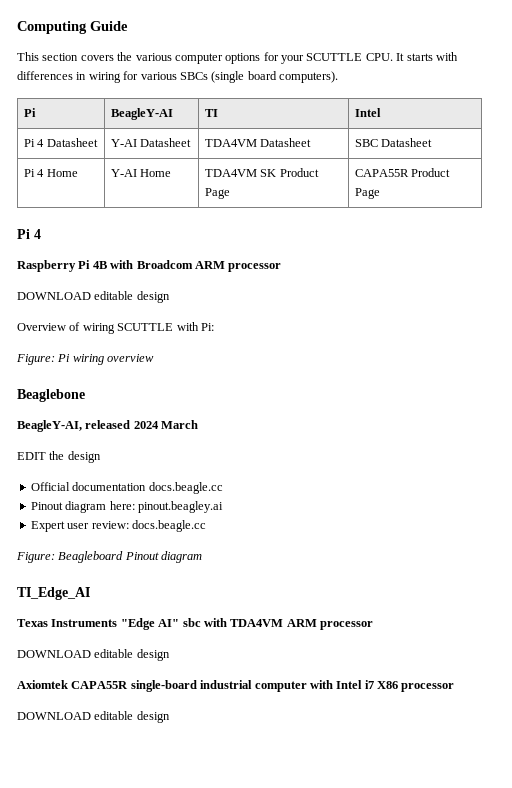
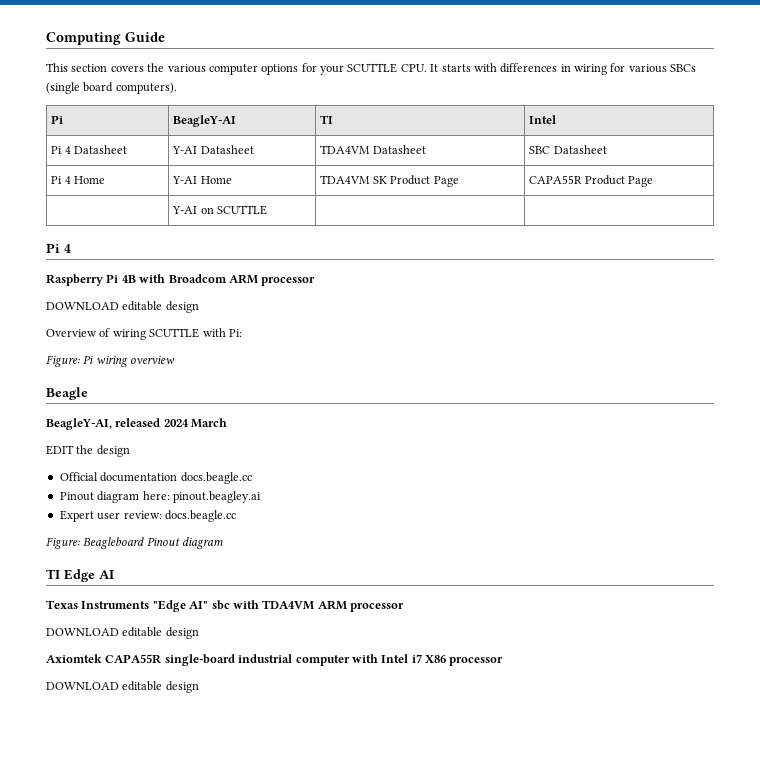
(381, 193) none -> [172,205,268,215] // | Y-AI on SCUTTLE | |
[17,389,85,402] Beaglebone -> [46,387,88,400] Beagle
[17,587,90,600] TI_Edge_AI -> [46,569,114,582] TI Edge AI

